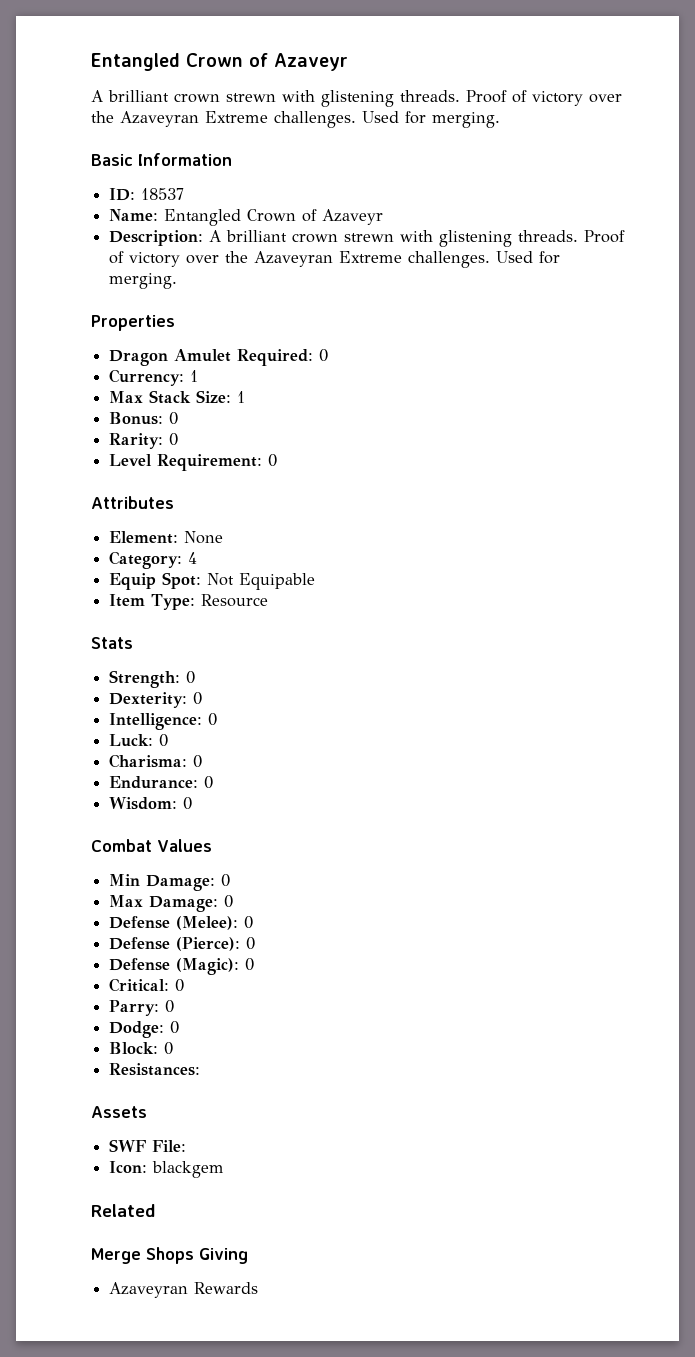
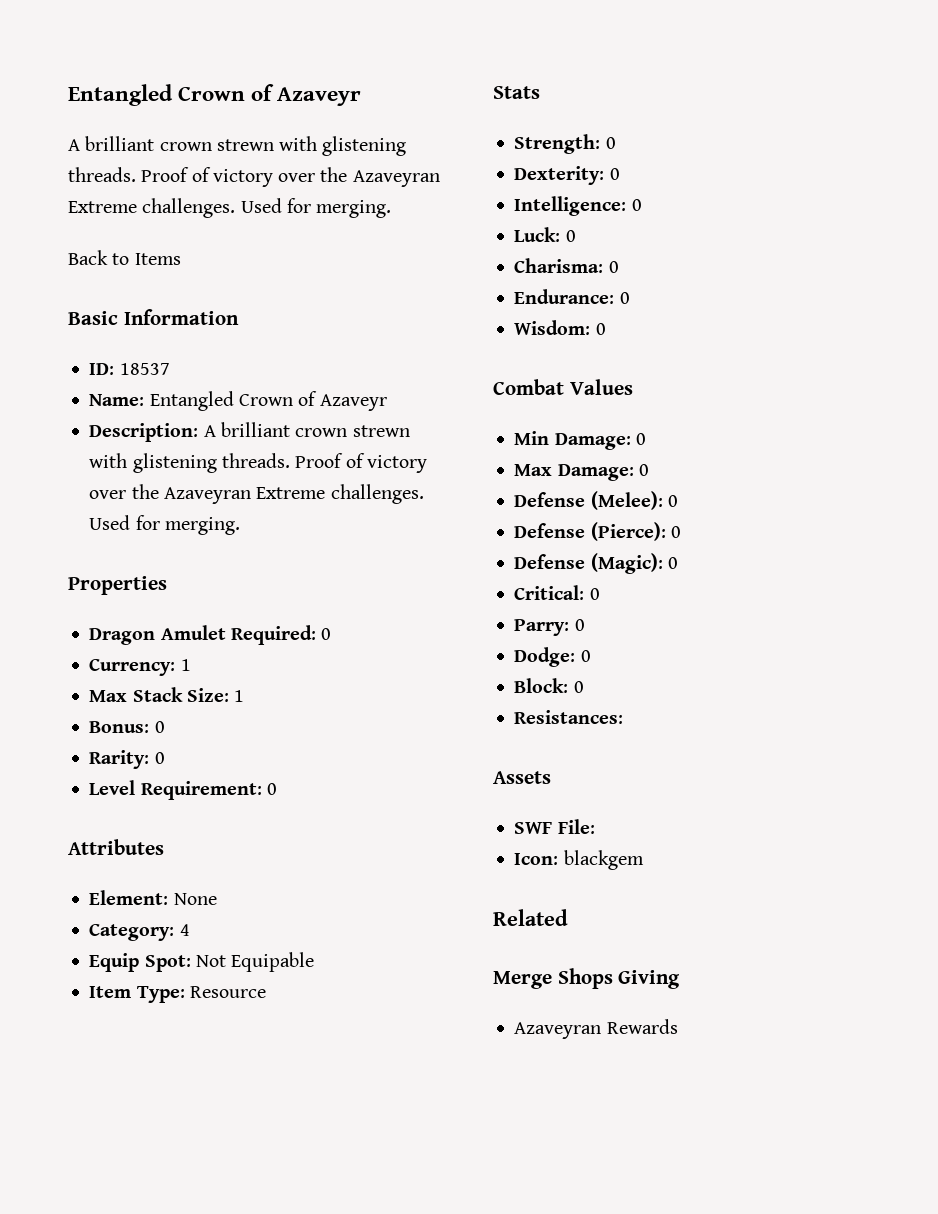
(500, 120) none -> [68,250,181,265] // Back to Items

